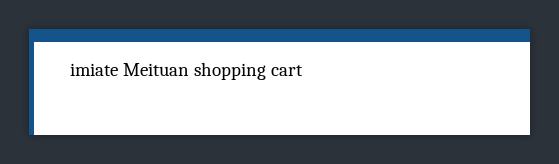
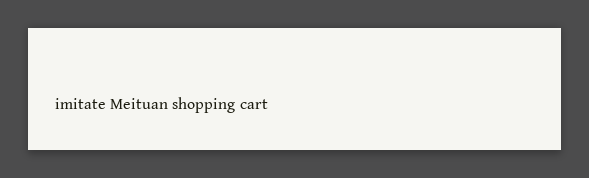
[70,63,118,76] imiate -> [55,98,106,109] imitate

